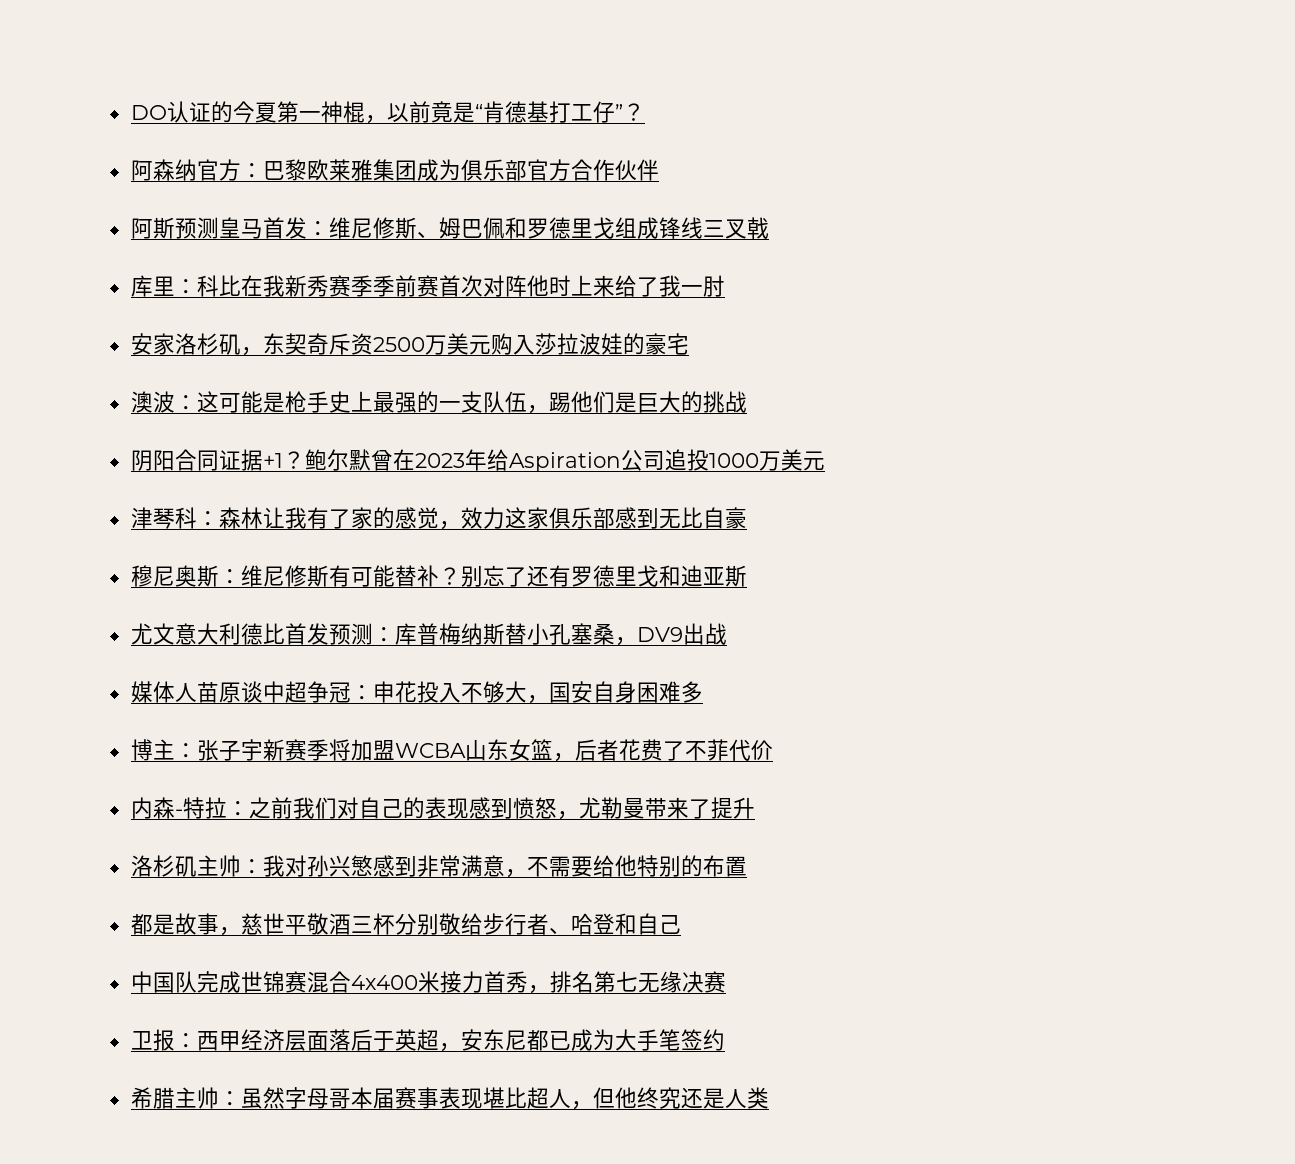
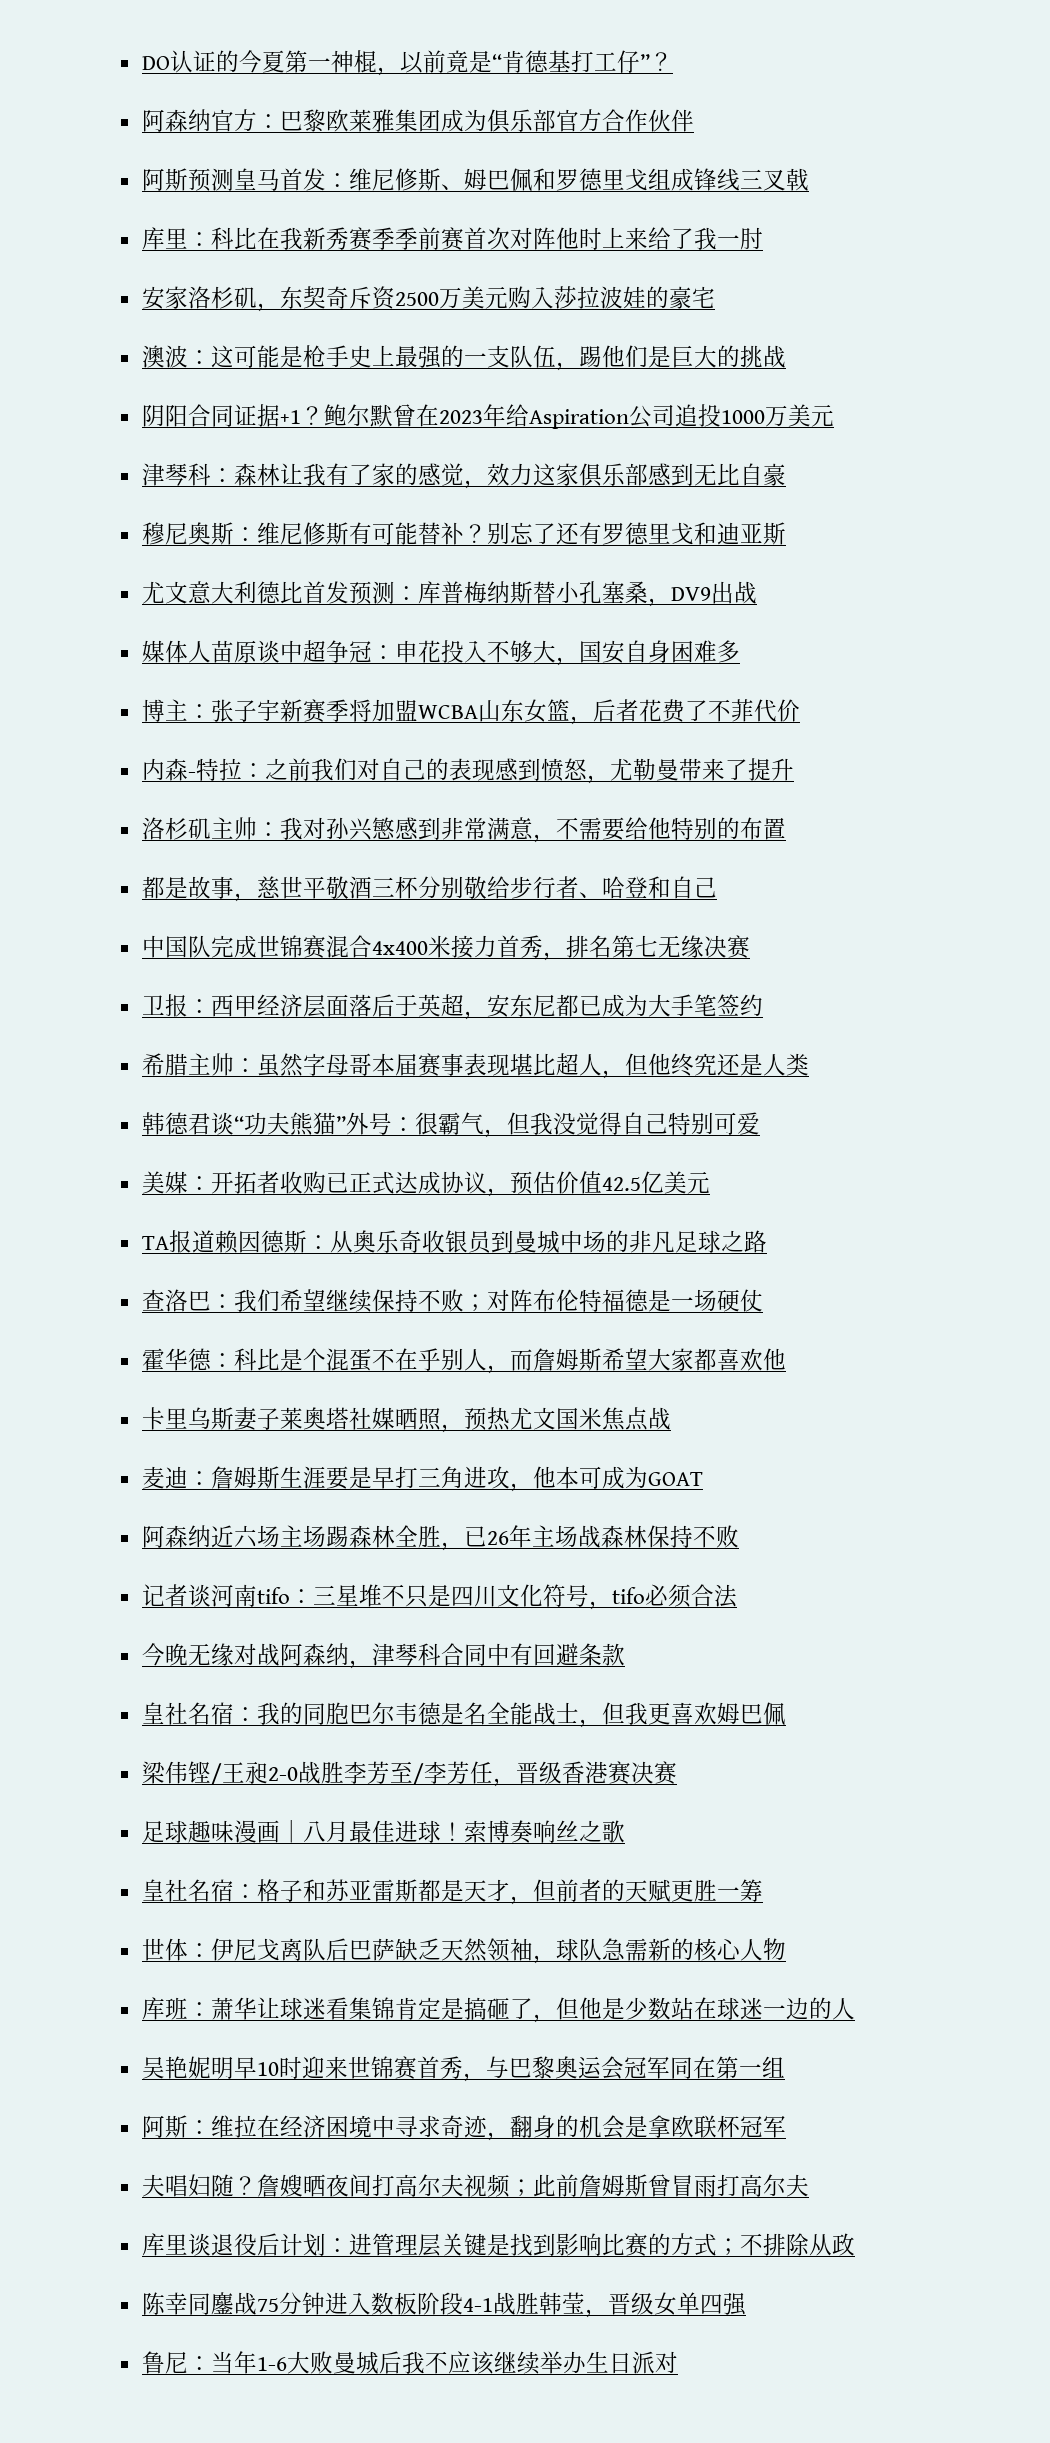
(769, 1098) none -> [141,1112,760,1138] [141,1171,710,1197] [141,1230,767,1254] [141,1289,763,1313] [141,1348,786,1374] [141,1407,671,1433] [141,1466,703,1492] [141,1525,739,1551] [141,1584,737,1610] [141,1643,625,1669] [141,1702,786,1728] [141,1761,677,1787] [141,1820,625,1844] [141,1879,763,1905] [141,1938,786,1964] [141,1997,855,2023] [141,2056,785,2082] [141,2115,786,2141] [141,2174,809,2198] [141,2233,855,2257] [141,2292,747,2318] [141,2351,678,2375] // 韩德君谈“功夫熊猫”外号：很霸气，但我没觉得自己特别可爱 // 美媒：开拓者收购已正式达成协议，预估价值42.5亿美元 // TA报道赖因德斯：从奥乐奇收银员到曼城中场的非凡足球之路 // 查洛巴：我们希望继续保持不败；对阵布伦特福德是一场硬仗 // 霍华德：科比是个混蛋不在乎别人，而詹姆斯希望大家都喜欢他 // 卡里乌斯妻子莱奥塔社媒晒照，预热尤文国米焦点战 // 麦迪：詹姆斯生涯要是早打三角进攻，他本可成为GOAT // 阿森纳近六场主场踢森林全胜，已26年主场战森林保持不败 // 记者谈河南tifo：三星堆不只是四川文化符号，tifo必须合法 // 今晚无缘对战阿森纳，津琴科合同中有回避条款 // 皇社名宿：我的同胞巴尔韦德是名全能战士，但我更喜欢姆巴佩 // 梁伟铿/王昶2-0战胜李芳至/李芳任，晋级香港赛决赛 // 足球趣味漫画｜八月最佳进球！索博奏响丝之歌 // 皇社名宿：格子和苏亚雷斯都是天才，但前者的天赋更胜一筹 // 世体：伊尼戈离队后巴萨缺乏天然领袖，球队急需新的核心人物 // 库班：萧华让球迷看集锦肯定是搞砸了，但他是少数站在球迷一边的人 // 吴艳妮明早10时迎来世锦赛首秀，与巴黎奥运会冠军同在第一组 // 阿斯：维拉在经济困境中寻求奇迹，翻身的机会是拿欧联杯冠军 // 夫唱妇随？詹嫂晒夜间打高尔夫视频；此前詹姆斯曾冒雨打高尔夫 // 库里谈退役后计划：进管理层关键是找到影响比赛的方式；不排除从政 // 陈幸同鏖战75分钟进入数板阶段4-1战胜韩莹，晋级女单四强 // 鲁尼：当年1-6大败曼城后我不应该继续举办生日派对

